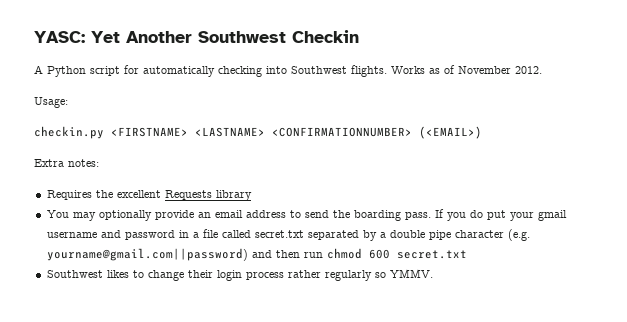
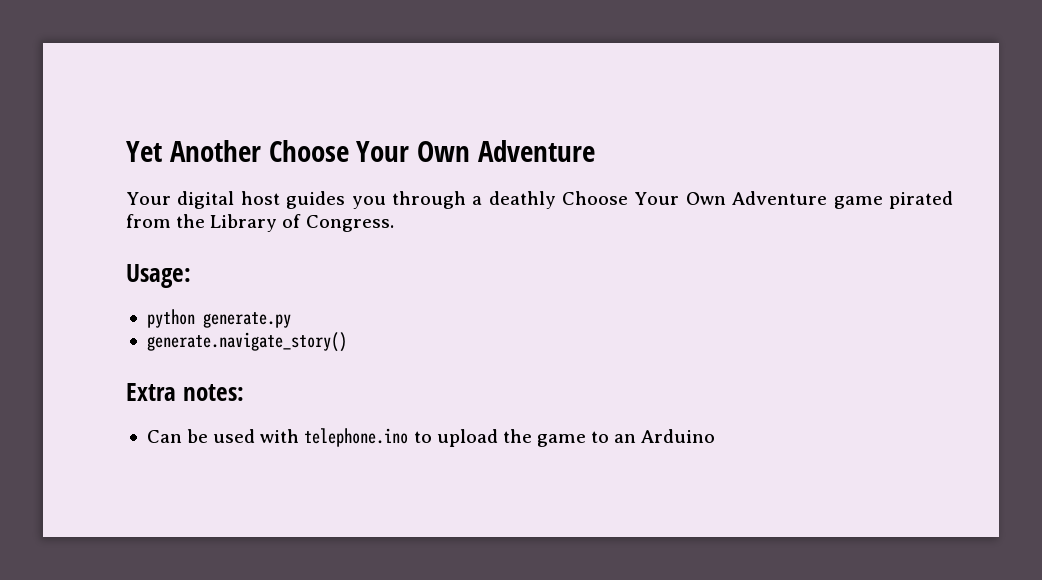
[34,31,85,43] YASC: -> (126, 151) none
[198,30,359,43] [34,65,542,77] [34,97,68,108] [34,126,482,139] [34,159,99,167] [46,190,252,201] [46,209,567,221] [46,229,530,241] [46,248,467,261] [46,269,433,281] Southwest Checkin // A Python script for automatically checking into Southwest flights. Works as of November 2012. // Usage: // checkin.py <FIRSTNAME> <LASTNAME> <CONFIRMATIONNUMBER> (<EMAIL>) // Extra notes: // Requires the excellent Requests library // You may optionally provide an email address to send the boarding pass. If you do put your gmail username and password in a file called secret.txt separated by a double pipe character (e.g. yourname@gmail.com||password) and then run chmod 600 secret.txt // Southwest likes to change their login process rather regularly so YMMV. -> [268,140,596,162] [126,191,954,209] [126,214,394,232] [126,264,191,288] [146,309,291,328] [146,332,347,352] [126,383,244,401] [146,428,716,447] Choose Your Own Adventure // Your digital host guides you through a deathly Choose Your Own Adventure game pirated from the Library of Congress. // Usage: // python generate.py // generate.navigate_story() // Extra notes: // Can be used with telephone.ino to upload the game to an Arduino

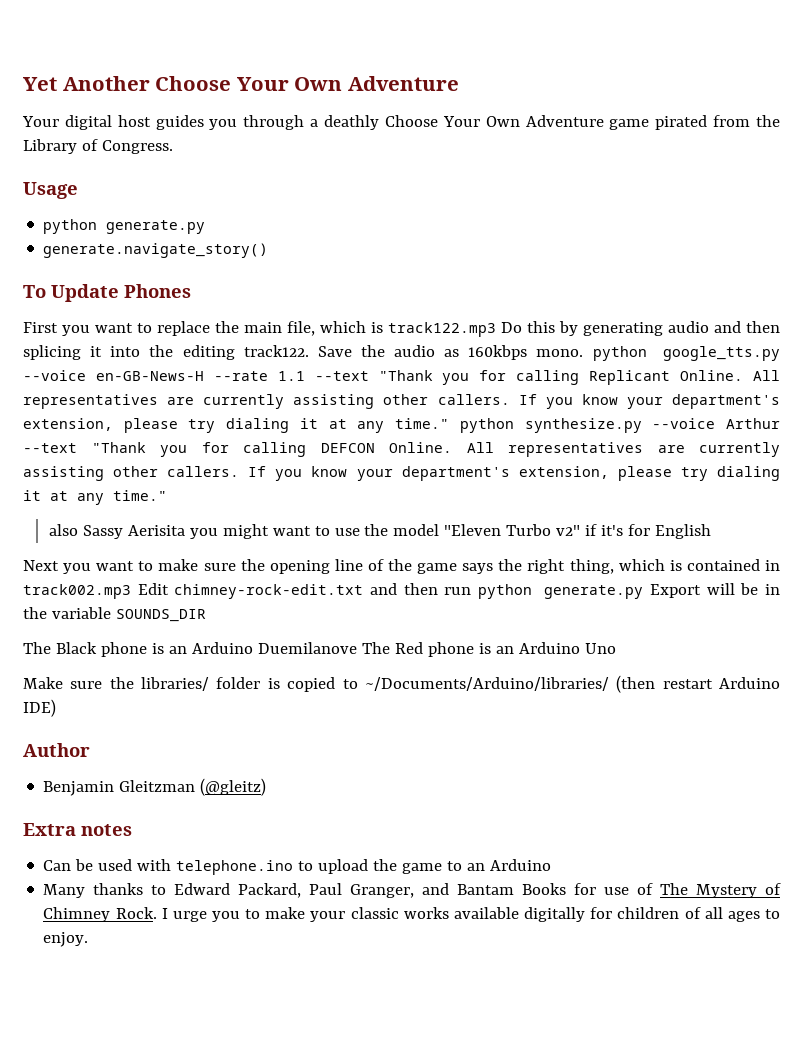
[126,264,191,288] Usage: -> [23,182,78,199] Usage
(347, 342) none -> [23,284,191,302] [23,321,780,337] [23,345,781,361] [23,370,781,385] [23,394,781,409] [23,418,781,433] [23,442,780,457] [23,466,780,481] [23,490,167,505] [48,524,712,539] [23,559,780,574] [23,583,780,599] [23,607,206,622] [23,642,616,657] [23,675,781,693] [23,699,56,717] [23,743,90,757] [43,778,267,796] // To Update Phones // First you want to replace the main file, which is track122.mp3 Do this by generating audio and then splicing it into the editing track122. Save the audio as 160kbps mono. python google_tts.py --voice en-GB-News-H --rate 1.1 --text "Thank you for calling Replicant Online. All representatives are currently assisting other callers. If you know your department's extension, please try dialing it at any time." python synthesize.py --voice Arthur --text "Thank you for calling DEFCON Online. All representatives are currently assisting other callers. If you know your department's extension, please try dialing it at any time." // also Sassy Aerisita you might want to use the model "Eleven Turbo v2" if it's for English // Next you want to make sure the opening line of the game says the right thing, which is contained in track002.mp3 Edit chimney-rock-edit.txt and then run python generate.py Export will be in the variable SOUNDS_DIR // The Black phone is an Arduino Duemilanove The Red phone is an Arduino Uno // Make sure the libraries/ folder is copied to ~/Documents/Arduino/libraries/ (then restart Arduino IDE) // Author // Benjamin Gleitzman (@gleitz)
[182,384,244,401] notes: -> [81,824,132,836] notes
(716, 436) none -> [43,883,782,898] [43,907,780,922] [43,932,89,947] // Many thanks to Edward Packard, Paul Granger, and Bantam Books for use of The Mystery of Chimney Rock. I urge you to make your classic works available digitally for children of all ages to enjoy.

